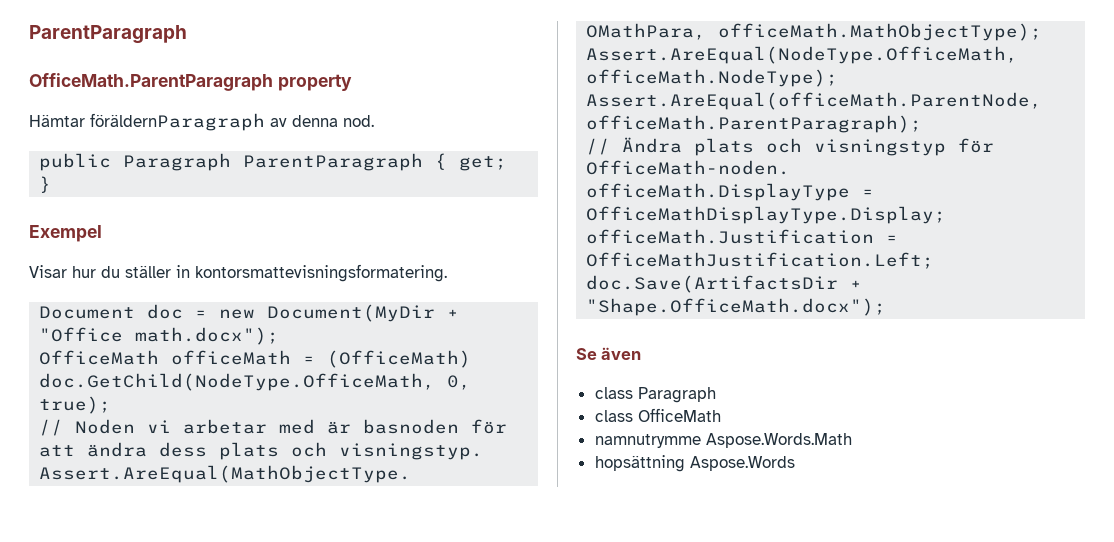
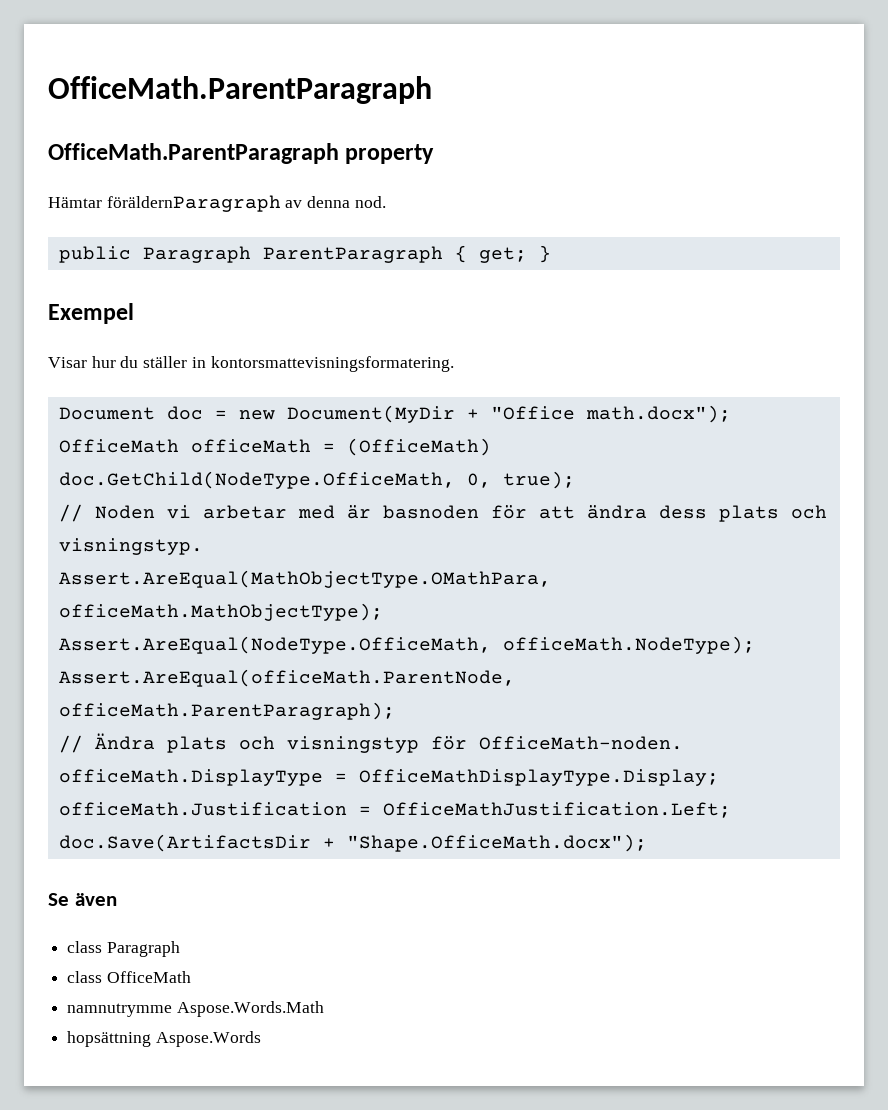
[29,25,187,44] ParentParagraph -> [48,76,432,104] OfficeMath.ParentParagraph

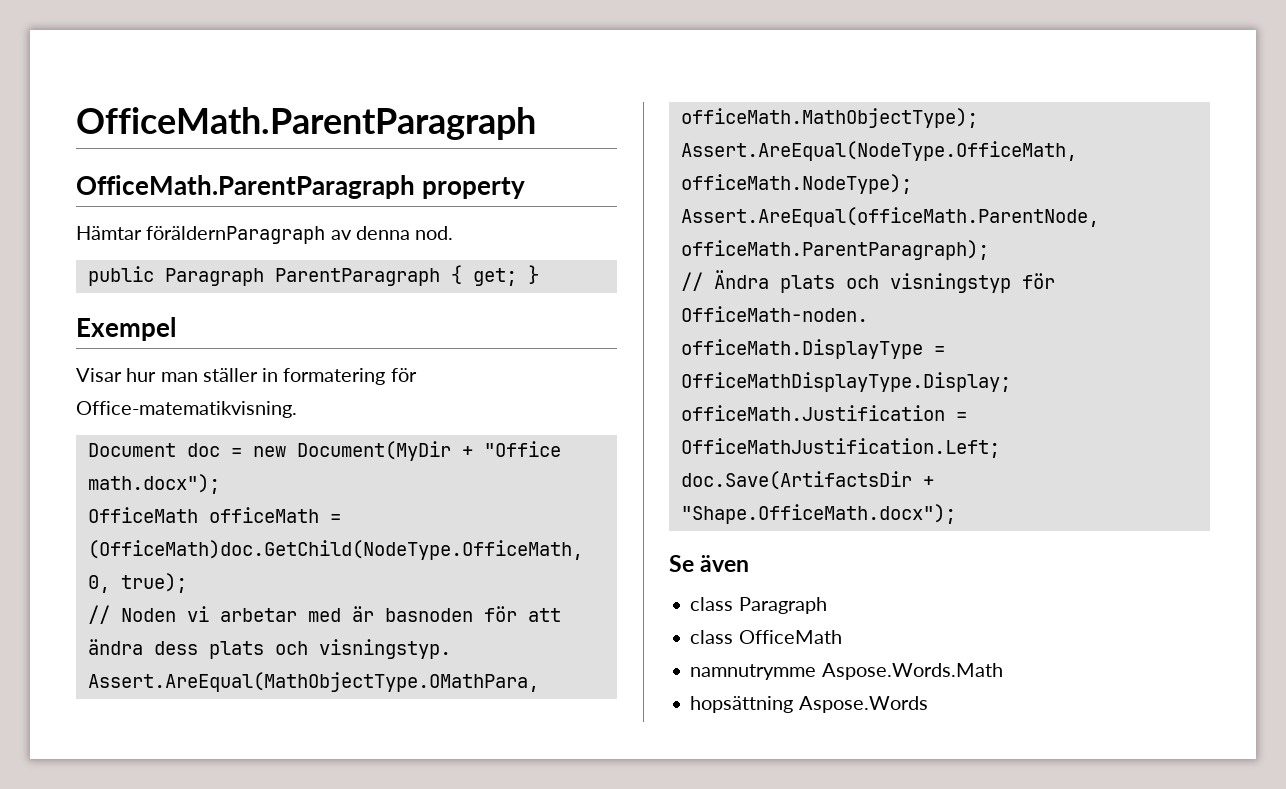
[120,356,139,368] du -> [160,372,198,382] man
[210,356,454,372] kontorsmattevisningsformatering. -> [283,368,417,385] [76,401,297,418] formatering för Office-matematikvisning.
[346,438,491,456] [58,471,455,489] (OfficeMath) doc.GetChild(NodeType.OfficeMath, -> [87,540,583,560] (OfficeMath)doc.GetChild(NodeType.OfficeMath,

